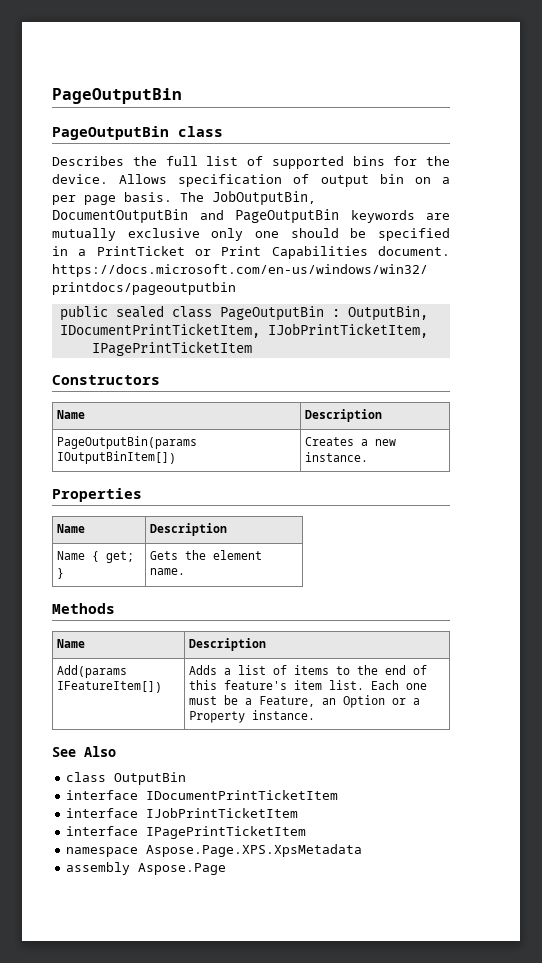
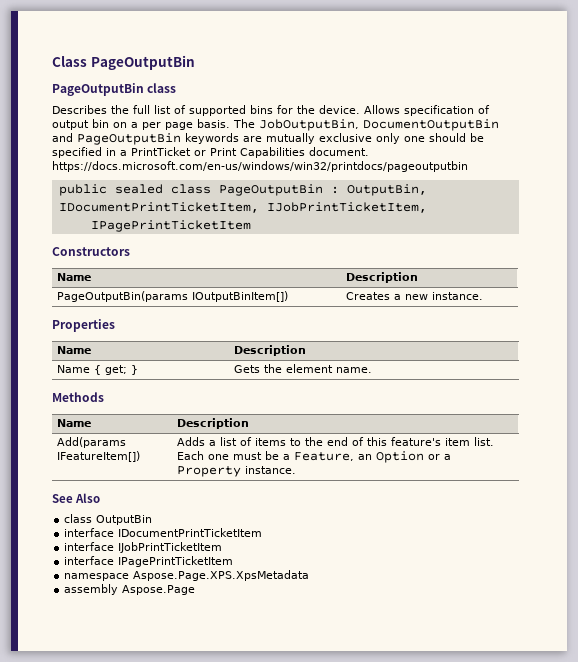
(52, 96) none -> [52,56,87,67] Class

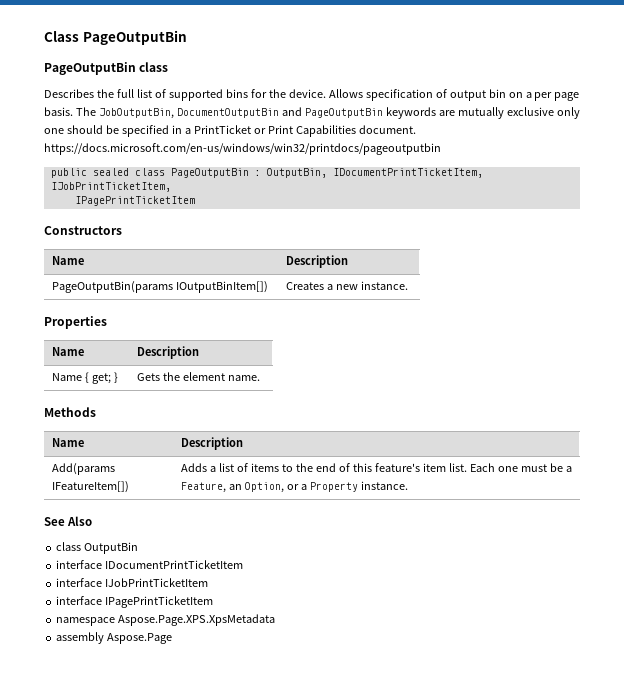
[375,451,424,463] Option -> [245,482,285,493] Option,

